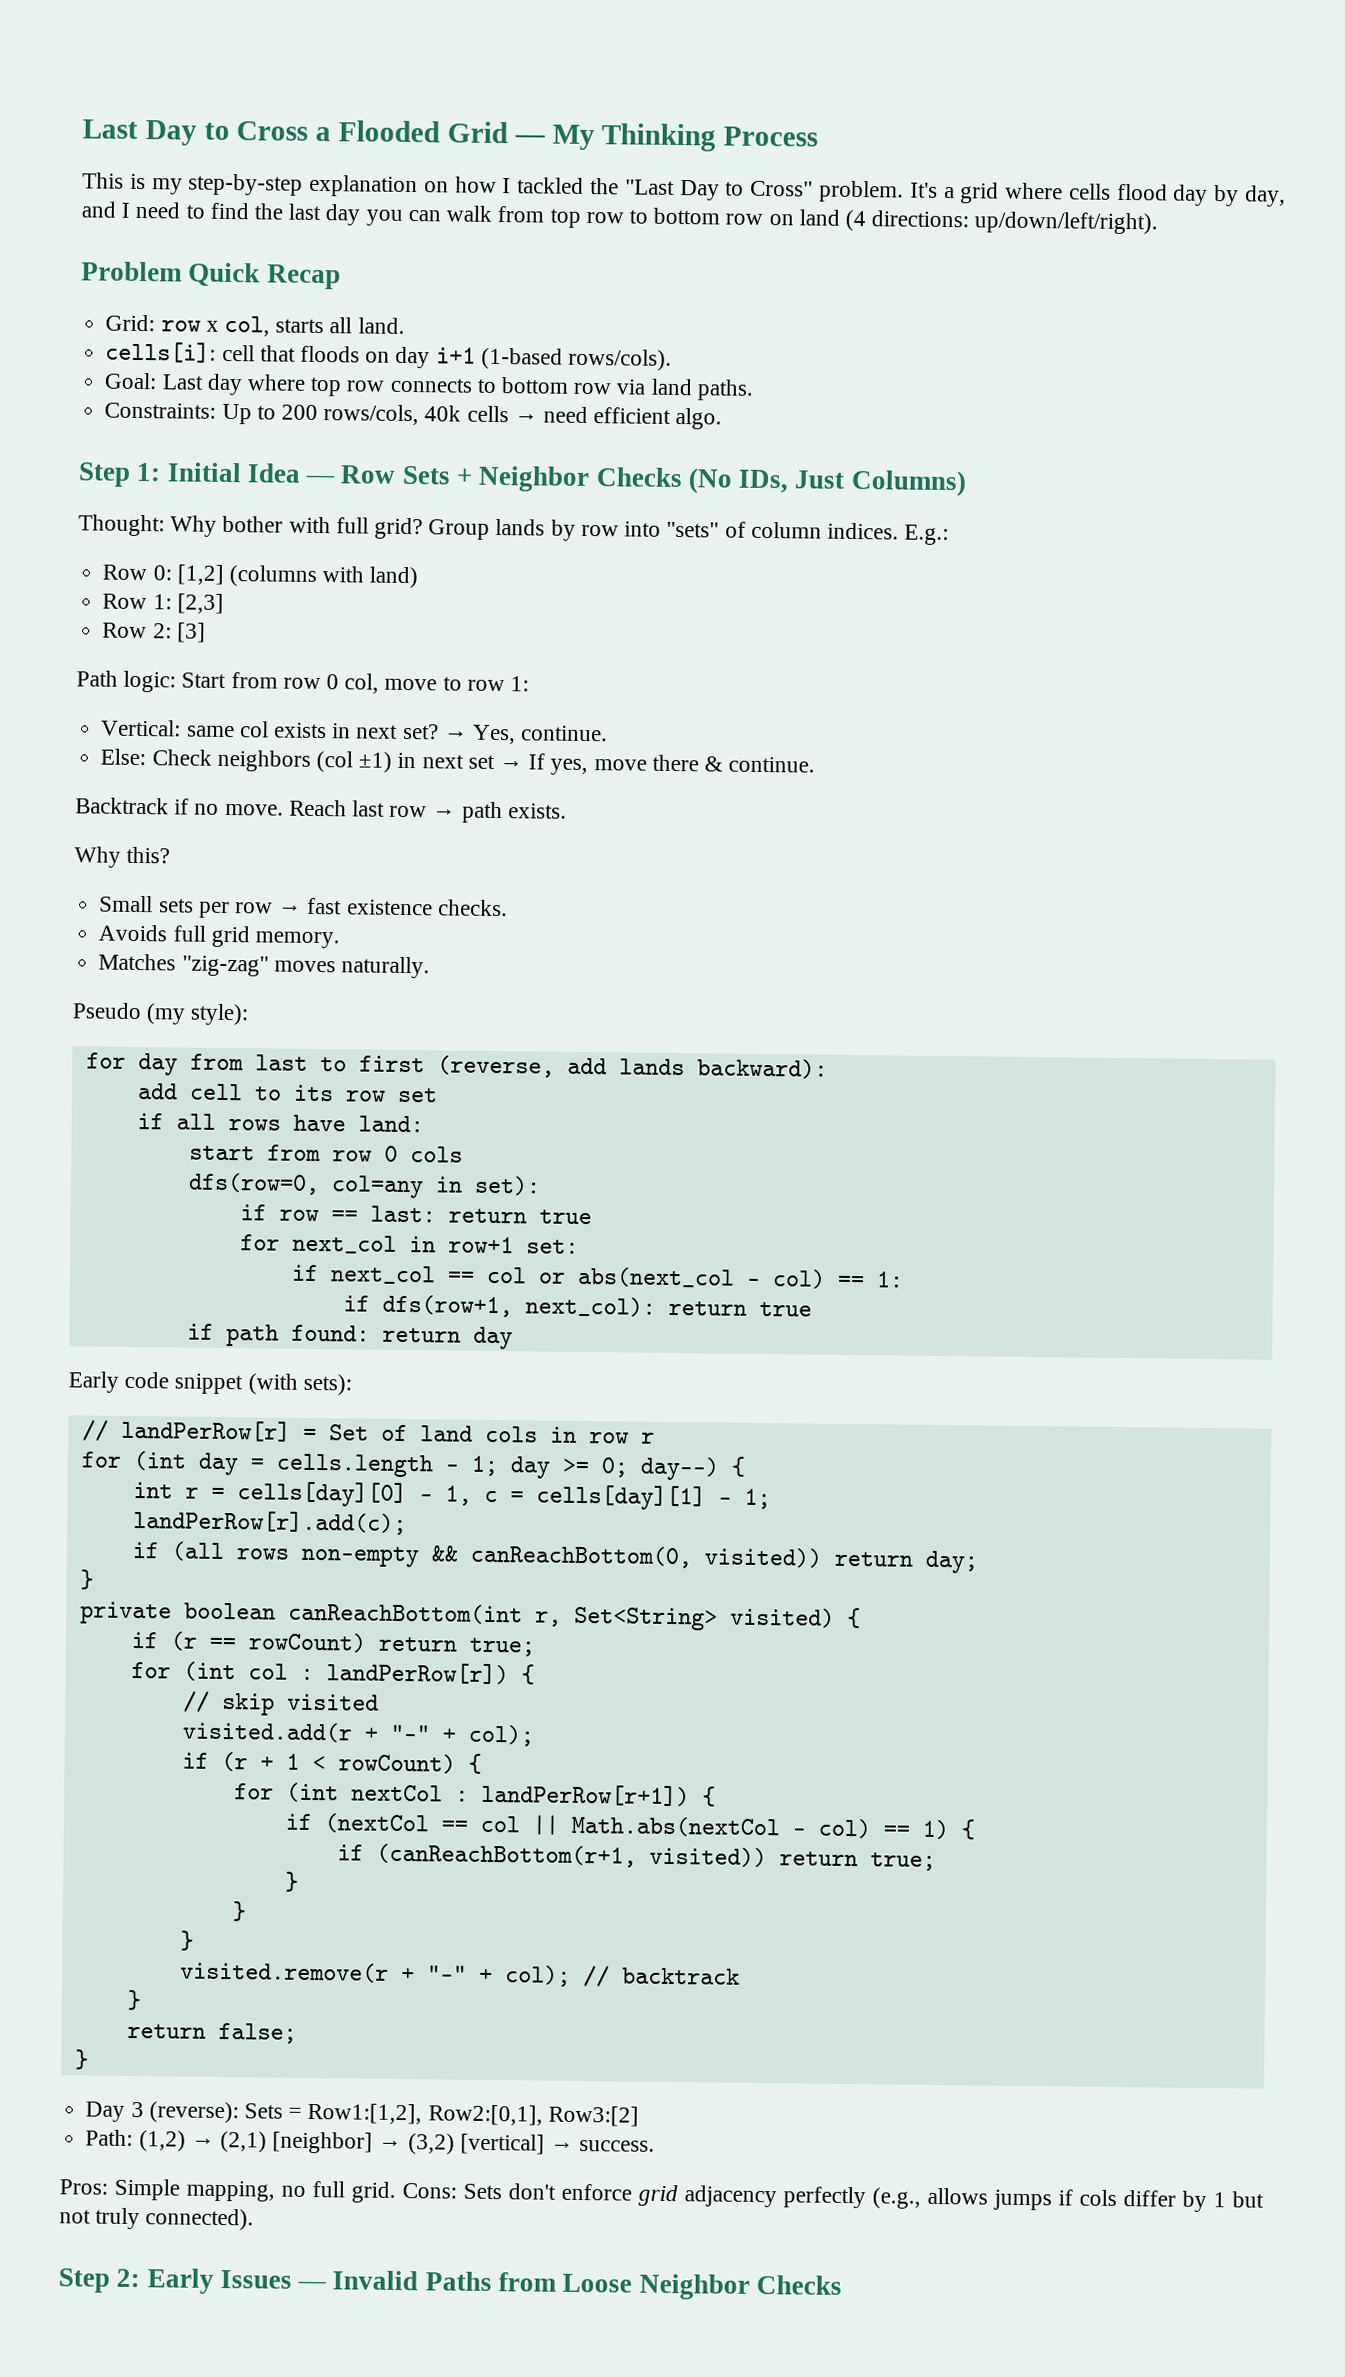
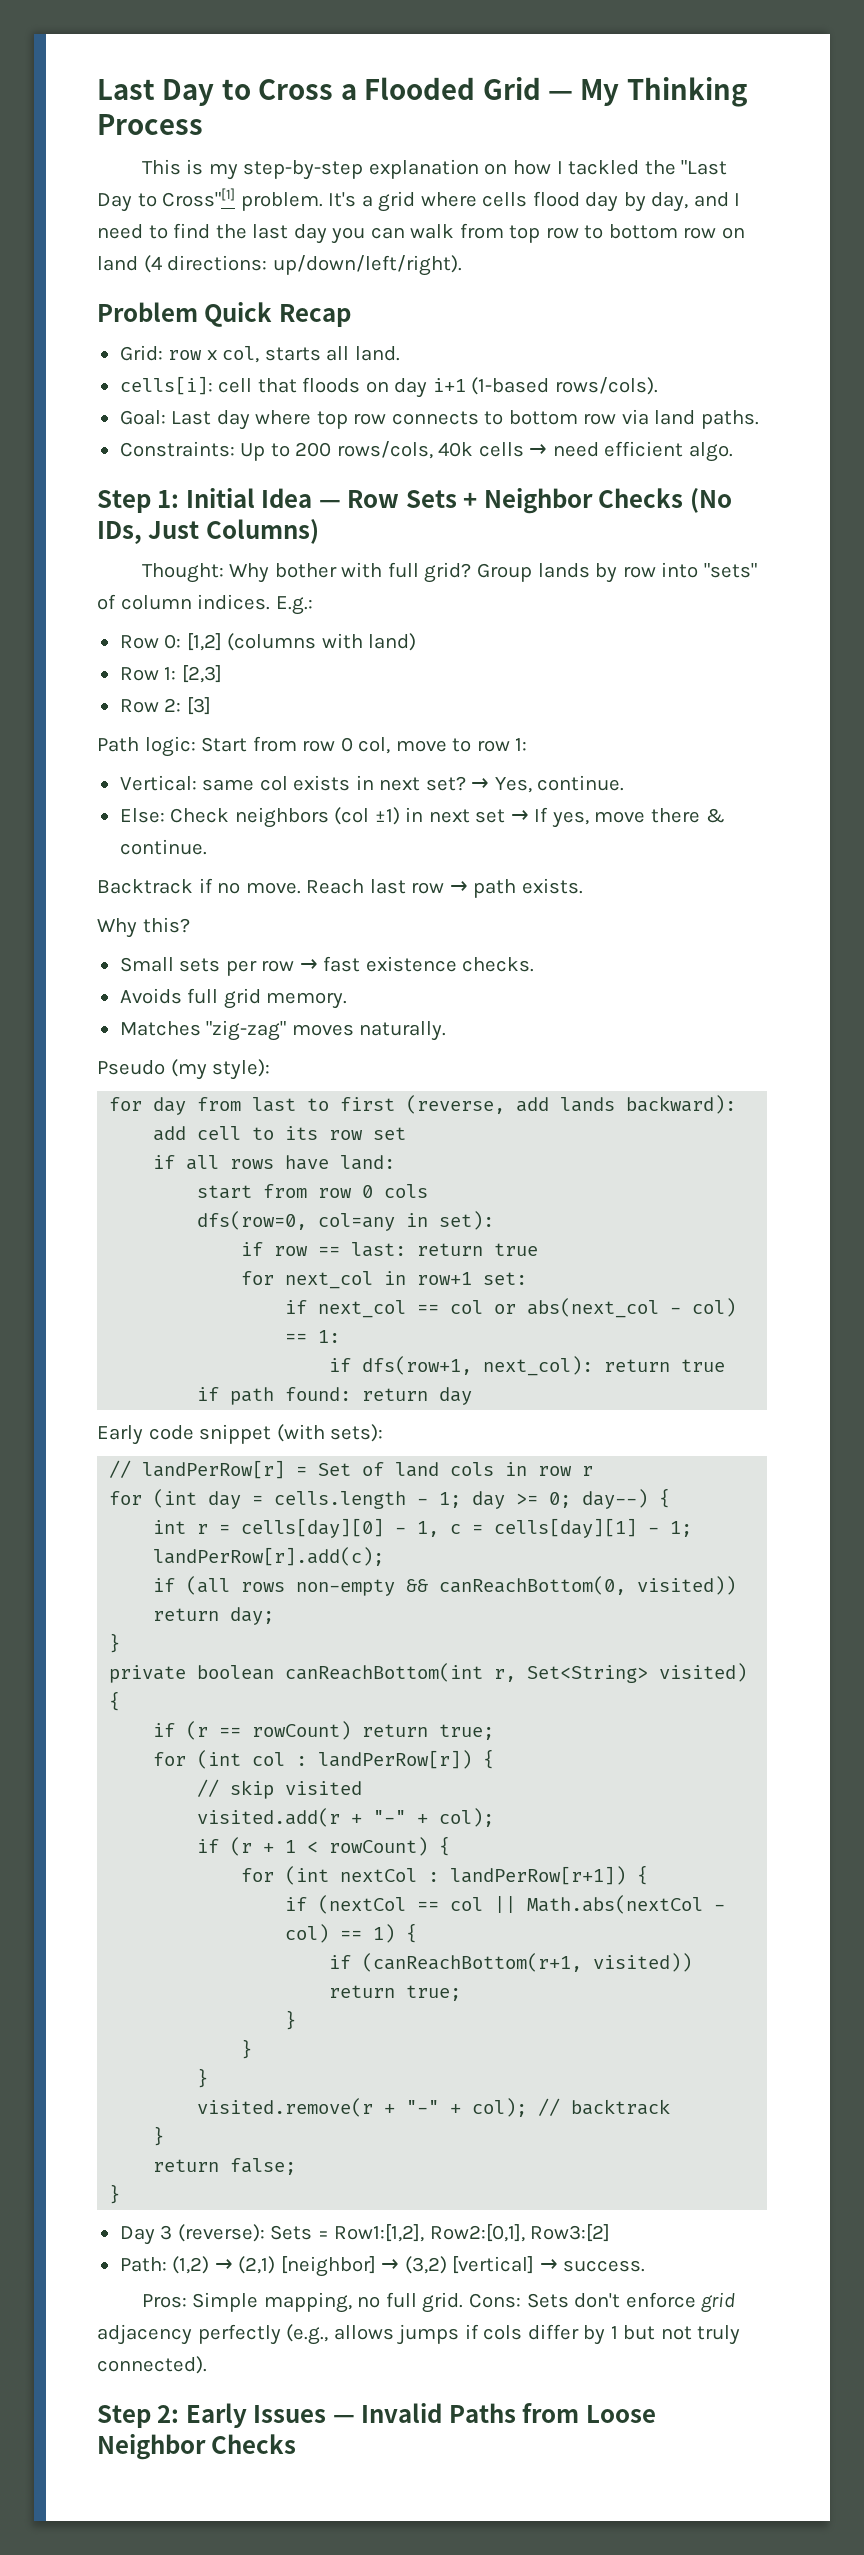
[750,180,814,197] Cross" -> [162,188,236,207] Cross"[1]

